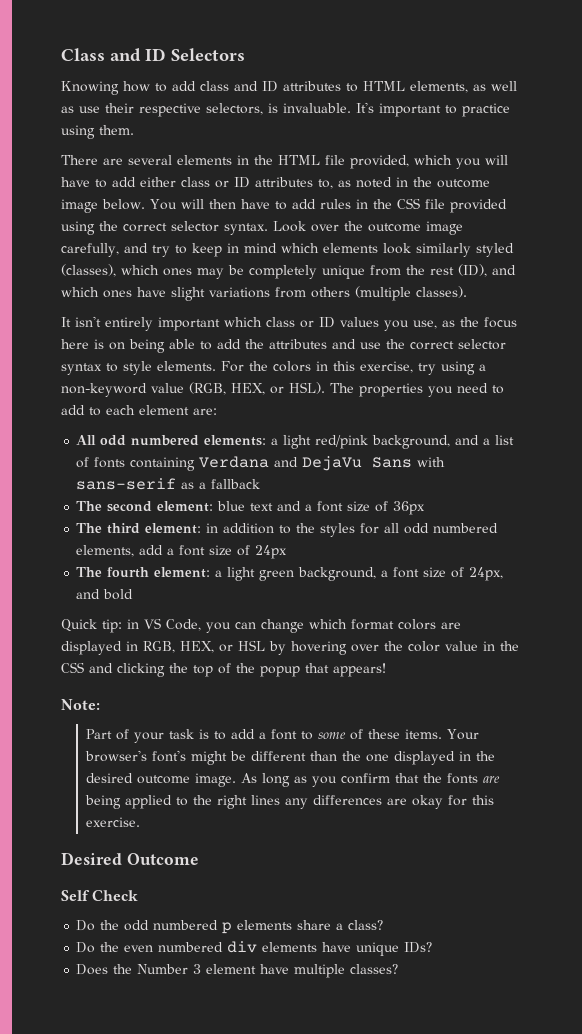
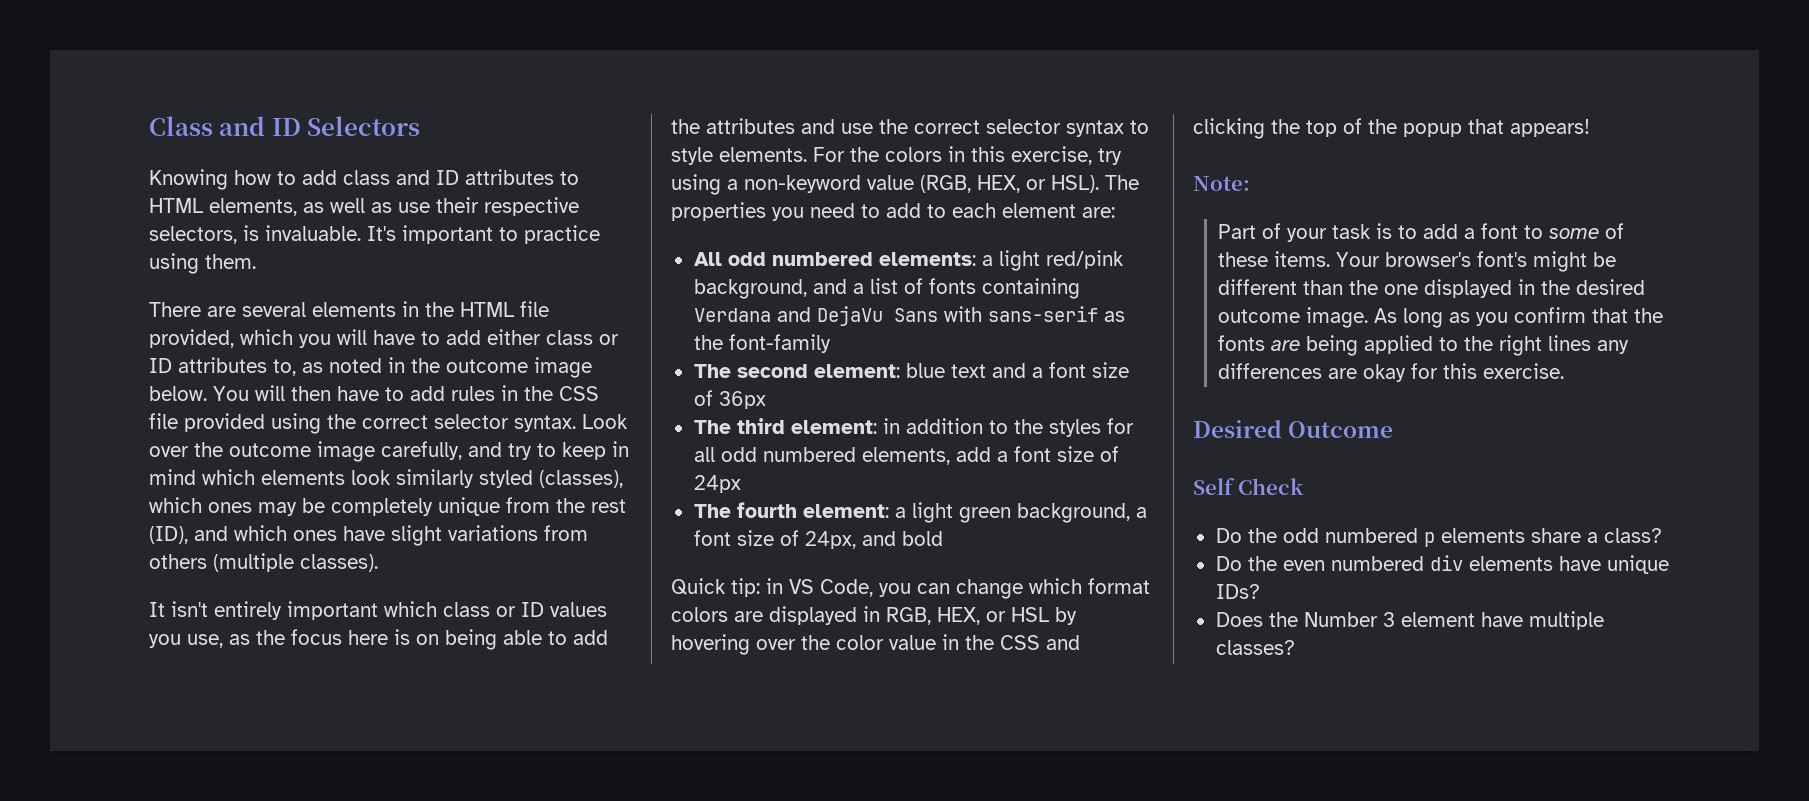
[199,479,261,489] a fallback -> [693,334,831,353] the font-family

